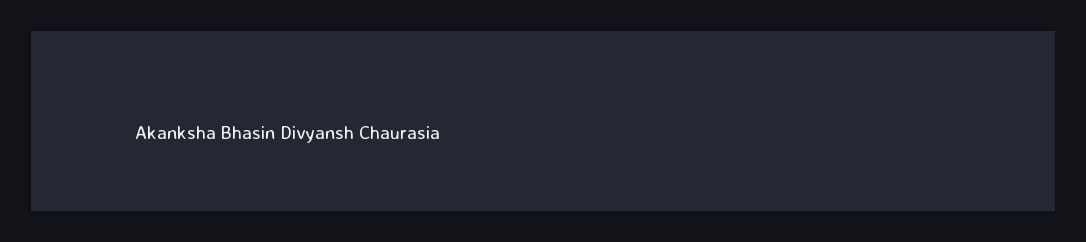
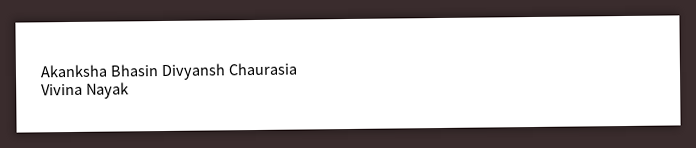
(441, 132) none -> [41,82,129,99] // Vivina Nayak

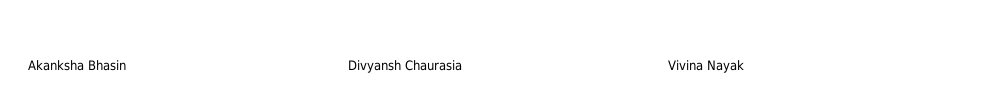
(159, 70) none -> (126, 65) //

